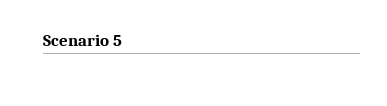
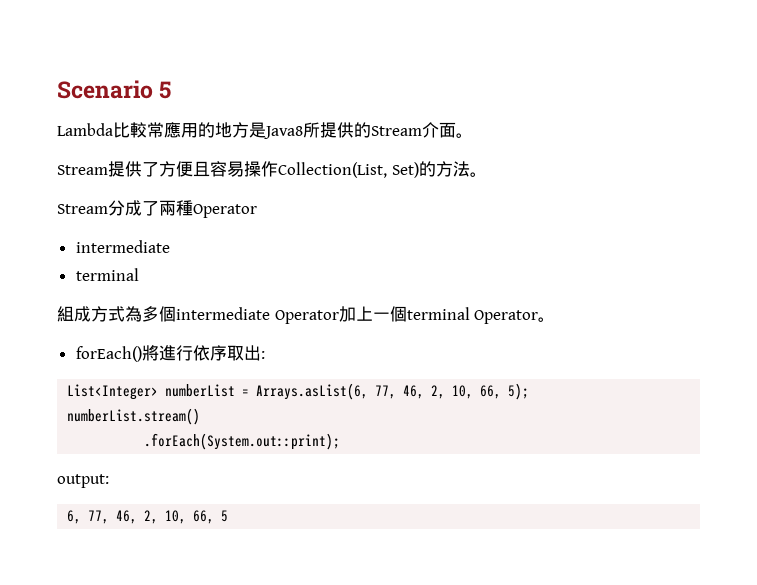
(123, 40) none -> [57,122,473,139] [57,161,487,178] [57,200,257,218] [75,240,170,253] [75,268,139,281] [57,306,556,324] [75,345,265,362] [67,383,530,400] [67,408,201,425] [144,433,341,450] [57,474,109,488] [67,510,229,524] // Lambda比較常應用的地方是Java8所提供的Stream介面。 // Stream提供了方便且容易操作Collection(List, Set)的方法。 // Stream分成了兩種Operator // intermediate // terminal // 組成方式為多個intermediate Operator加上一個terminal Operator。 // forEach()將進行依序取出: // List<Integer> numberList = Arrays.asList(6, 77, 46, 2, 10, 66, 5); // numberList.stream() // .forEach(System.out::print); // output: // 6, 77, 46, 2, 10, 66, 5

